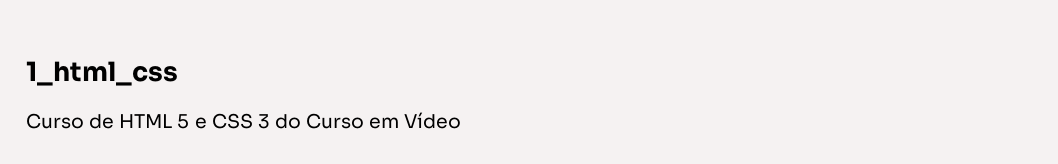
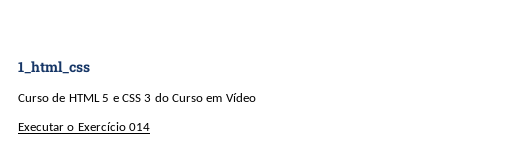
(462, 120) none -> [18,122,151,131] // Executar o Exercício 014

